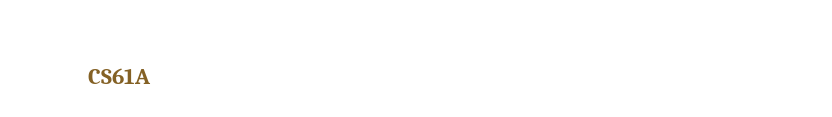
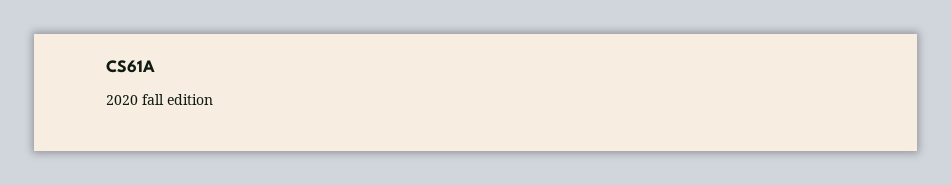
(151, 76) none -> [106,94,213,105] // 2020 fall edition

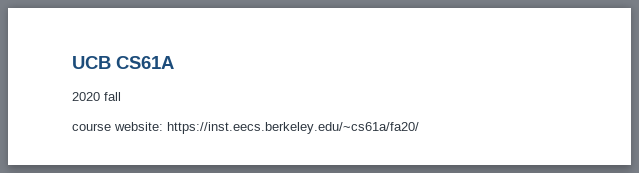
(106, 66) none -> [72,56,111,69] UCB
[167,94,213,105] edition -> [72,122,419,134] // course website: https://inst.eecs.berkeley.edu/~cs61a/fa20/

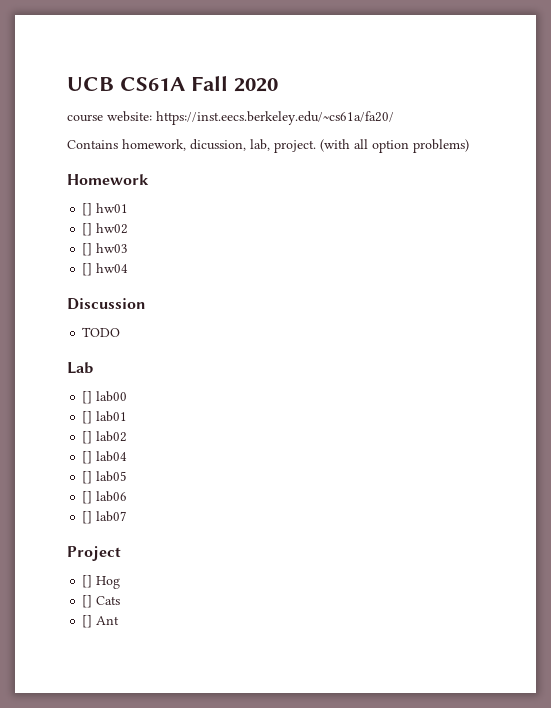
(174, 62) // -> [191,76,228,91] Fall
[104,92,121,101] fall -> (278, 85) none
(419, 128) none -> [67,139,469,153] [67,174,149,185] [82,203,129,216] [82,223,129,236] [82,243,129,256] [82,263,129,276] [67,298,146,310] [82,327,121,337] [67,362,93,374] [82,391,128,404] [82,411,128,424] [82,431,128,444] [82,451,128,464] [82,471,128,484] [82,491,128,504] [82,511,128,524] [67,546,121,561] [82,575,121,589] [82,595,121,608] [82,615,120,628] // Contains homework, dicussion, lab, project. (with all option problems) // Homework // [] hw01 // [] hw02 // [] hw03 // [] hw04 // Discussion // TODO // Lab // [] lab00 // [] lab01 // [] lab02 // [] lab04 // [] lab05 // [] lab06 // [] lab07 // Project // [] Hog // [] Cats // [] Ant

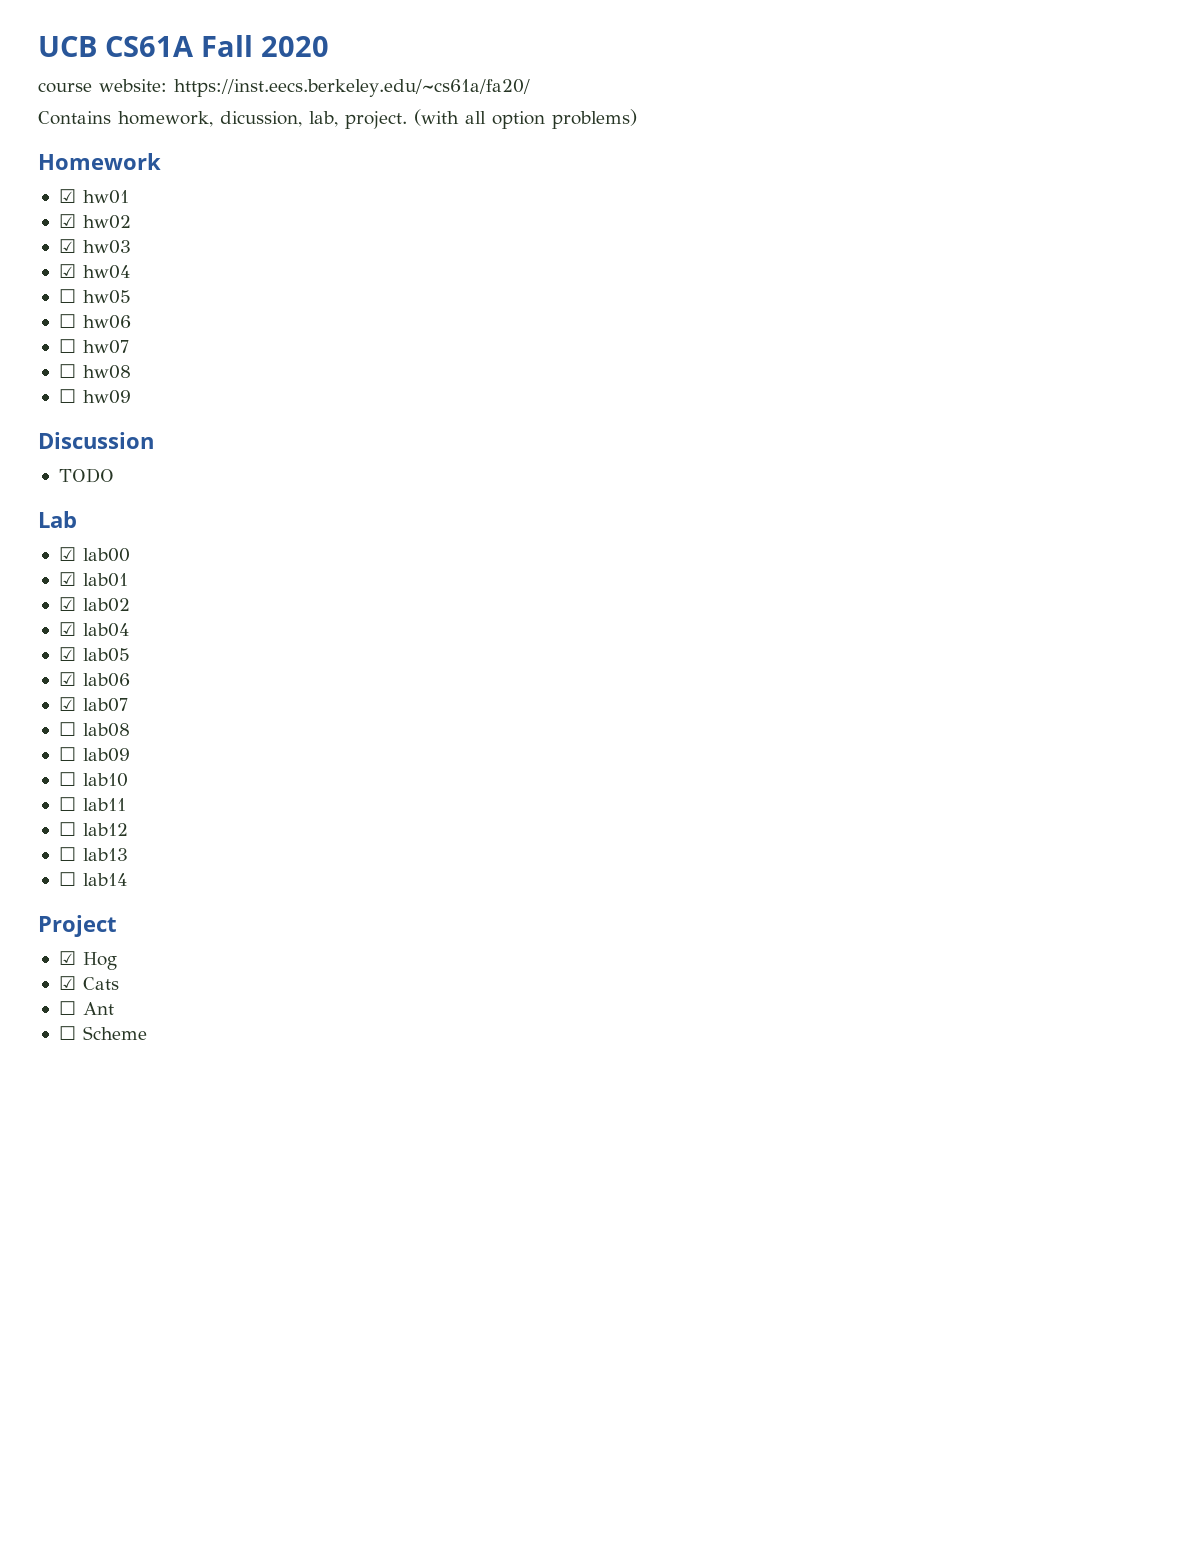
[82,203,93,216] [] -> [58,189,76,203] ☑
[82,223,93,236] [] -> [58,214,76,228] ☑
[82,243,93,256] [] -> [58,239,76,253] ☑
[82,263,93,276] [] -> [58,264,76,278] ☑
(129, 268) none -> [58,289,131,304] [58,314,131,329] [58,339,129,354] [58,364,131,379] [58,389,131,404] // ☐ hw05 // ☐ hw06 // ☐ hw07 // ☐ hw08 // ☐ hw09
[82,391,93,404] [] -> [58,547,76,561] ☑
[82,411,93,424] [] -> [58,572,76,586] ☑
[82,431,93,444] [] -> [58,597,76,611] ☑
[82,451,93,464] [] -> [58,622,76,636] ☑
[82,471,93,484] [] -> [58,647,76,661] ☑
[82,491,93,504] [] -> [58,672,76,686] ☑
[82,511,93,524] [] -> [58,697,76,711] ☑
(128, 516) none -> [58,722,130,737] [58,747,130,762] [58,772,128,787] [58,797,126,811] [58,822,128,836] [58,847,128,861] [58,872,127,886] // ☐ lab08 // ☐ lab09 // ☐ lab10 // ☐ lab11 // ☐ lab12 // ☐ lab13 // ☐ lab14
[82,575,93,588] [] -> [58,951,76,965] ☑
[82,595,93,608] [] -> [58,976,76,990] ☑
[82,615,93,628] [] -> [58,1001,76,1015] ☐
(120, 620) none -> [58,1026,147,1040] // ☐ Scheme

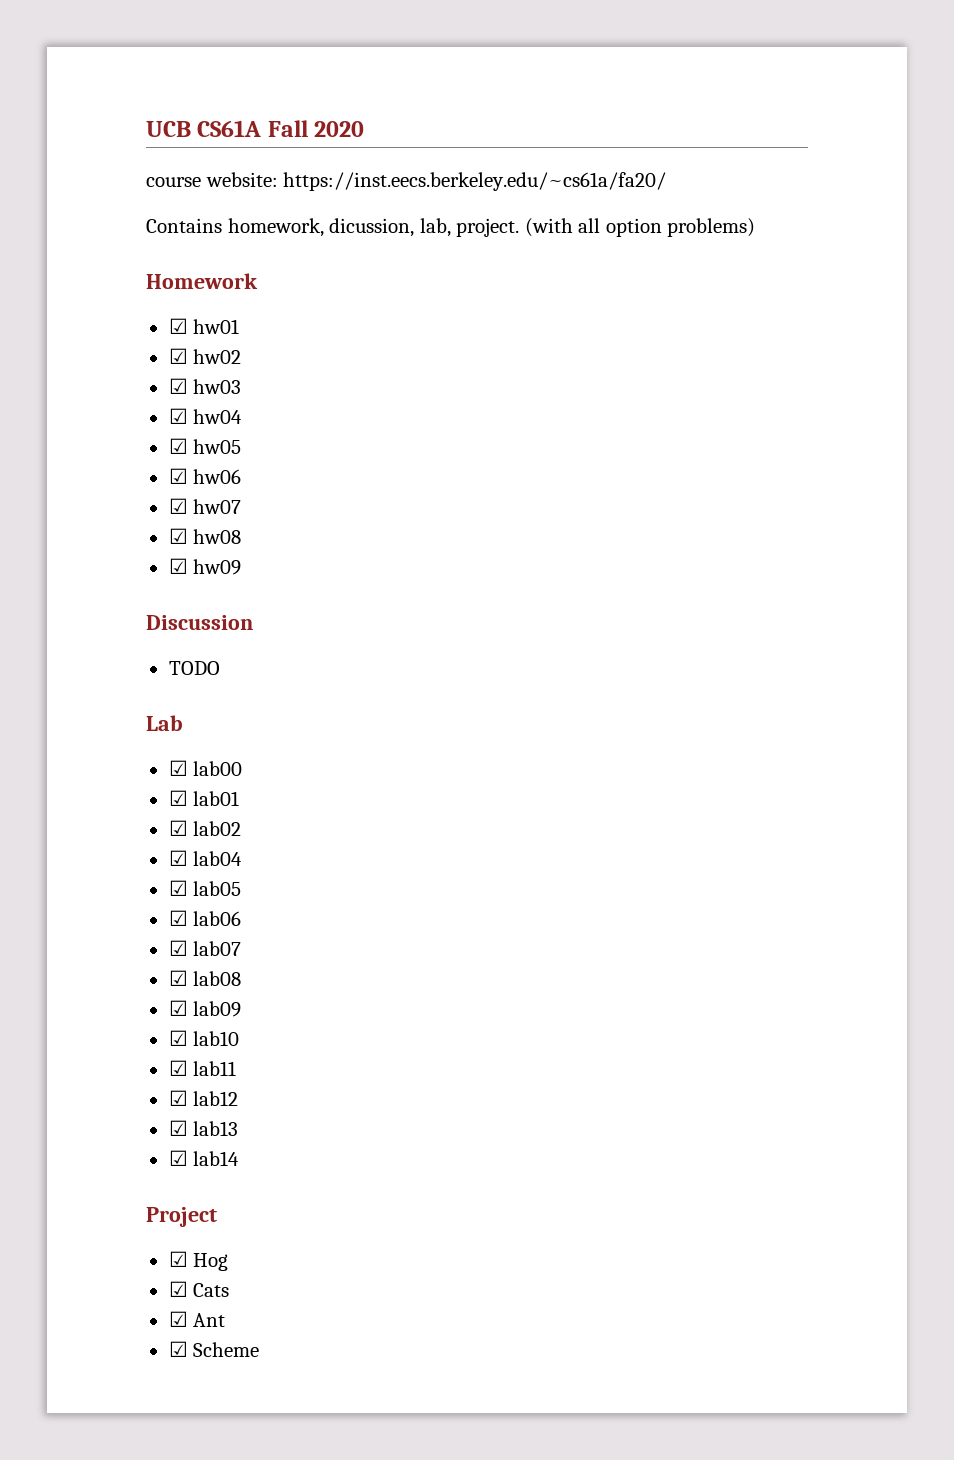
[58,289,76,303] ☐ -> [168,438,188,454] ☑
[58,314,76,328] ☐ -> [168,468,188,484] ☑
[58,339,76,353] ☐ -> [168,498,188,514] ☑
[58,364,76,378] ☐ -> [168,528,188,544] ☑
[58,389,76,403] ☐ -> [168,558,188,574] ☑
[58,722,76,736] ☐ -> [168,970,188,986] ☑
[58,747,76,761] ☐ -> [168,1000,188,1016] ☑
[58,772,76,786] ☐ -> [168,1030,188,1046] ☑
[58,797,76,811] ☐ -> [168,1060,188,1076] ☑
[58,822,76,836] ☐ -> [168,1090,188,1106] ☑
[58,847,76,861] ☐ -> [168,1120,188,1136] ☑
[58,872,76,886] ☐ -> [168,1150,188,1166] ☑
[58,1001,76,1015] ☐ -> [168,1311,188,1327] ☑
[58,1026,76,1040] ☐ -> [168,1341,188,1357] ☑

